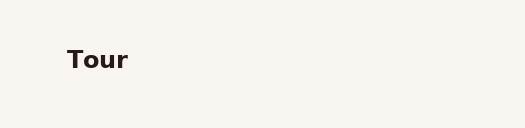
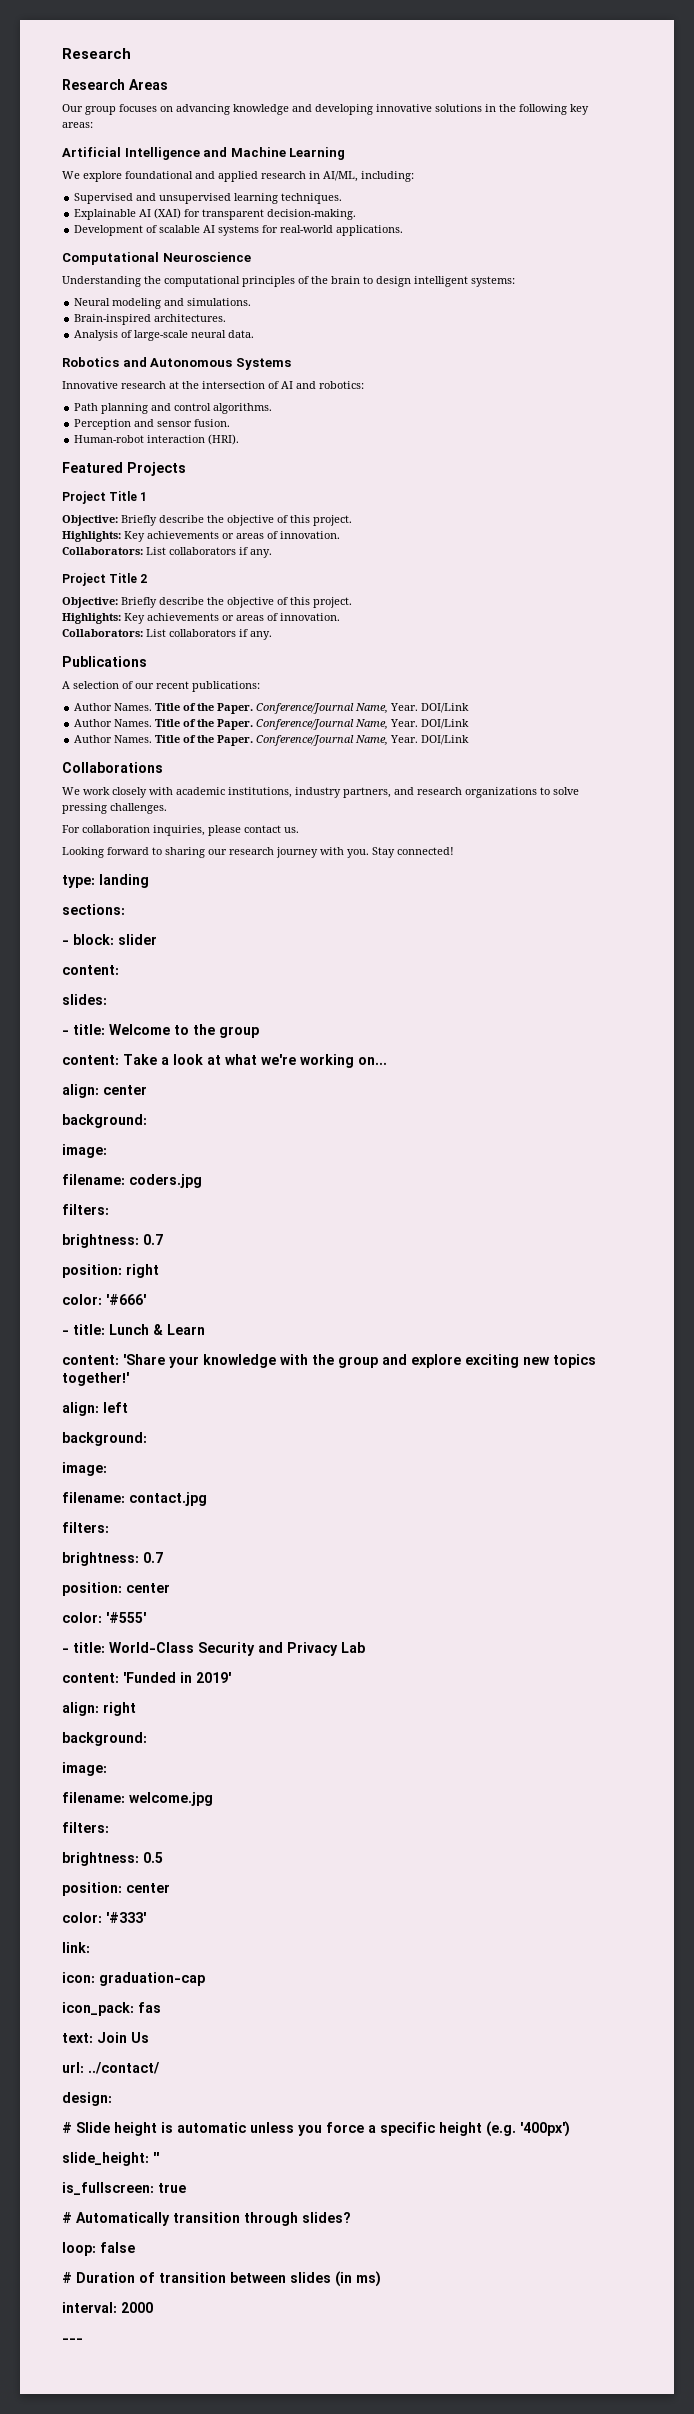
[67,50,128,68] Tour -> [62,48,131,59] [62,79,168,90] [62,104,589,115] [62,122,93,128] [62,147,346,160] [62,171,414,182] [74,193,343,204] [74,208,357,220] [74,225,404,236] [62,252,251,265] [62,276,515,287] [74,298,252,309] [74,314,227,325] [74,330,255,341] [62,357,291,370] [62,381,364,389] [74,403,273,414] [74,419,231,430] [74,434,240,445] [62,462,186,476] [62,491,148,504] [62,515,352,526] [62,531,340,542] [62,547,272,558] [62,573,148,586] [62,597,352,608] [62,613,340,624] [62,629,272,640] [62,656,147,667] [62,681,260,692] [74,703,470,714] [74,719,470,730] [74,735,470,746] [62,762,163,773] [62,787,579,798] [62,803,167,814] [62,825,299,836] [62,847,454,858] [62,874,149,888] [62,904,125,915] [62,934,157,945] [62,965,119,975] [62,994,107,1005] [62,1024,259,1038] [62,1054,387,1068] [62,1084,147,1098] [62,1114,147,1128] [62,1144,107,1158] [62,1174,202,1188] [62,1204,109,1215] [62,1234,163,1248] [62,1264,159,1278] [62,1294,146,1305] [62,1324,205,1335] [62,1354,596,1368] [62,1372,129,1386] [62,1402,128,1416] [62,1432,147,1446] [62,1462,107,1476] [62,1492,207,1506] [62,1522,109,1533] [62,1552,163,1566] [62,1582,170,1596] [62,1612,146,1623] [62,1642,365,1656] [62,1672,231,1683] [62,1702,136,1716] [62,1732,147,1746] [62,1762,107,1776] [62,1792,213,1806] [62,1822,109,1833] [62,1852,163,1866] [62,1882,170,1896] [62,1912,146,1923] [62,1942,90,1953] [62,1972,205,1986] [62,2002,161,2016] [62,2032,149,2043] [62,2062,160,2074] [62,2092,112,2106] [62,2121,570,2137] [62,2152,159,2166] [62,2182,186,2195] [62,2212,351,2226] [62,2242,135,2256] [62,2271,381,2287] [62,2302,153,2313] [62,2338,83,2343] Research // Research Areas // Our group focuses on advancing knowledge and developing innovative solutions in the following key areas: // Artificial Intelligence and Machine Learning // We explore foundational and applied research in AI/ML, including: // Supervised and unsupervised learning techniques. // Explainable AI (XAI) for transparent decision-making. // Development of scalable AI systems for real-world applications. // Computational Neuroscience // Understanding the computational principles of the brain to design intelligent systems: // Neural modeling and simulations. // Brain-inspired architectures. // Analysis of large-scale neural data. // Robotics and Autonomous Systems // Innovative research at the intersection of AI and robotics: // Path planning and control algorithms. // Perception and sensor fusion. // Human-robot interaction (HRI). // Featured Projects // Project Title 1 // Objective: Briefly describe the objective of this project. // Highlights: Key achievements or areas of innovation. // Collaborators: List collaborators if any. // Project Title 2 // Objective: Briefly describe the objective of this project. // Highlights: Key achievements or areas of innovation. // Collaborators: List collaborators if any. // Publications // A selection of our recent publications: // Author Names. Title of the Paper. Conference/Journal Name, Year. DOI/Link // Author Names. Title of the Paper. Conference/Journal Name, Year. DOI/Link // Author Names. Title of the Paper. Conference/Journal Name, Year. DOI/Link // Collaborations // We work closely with academic institutions, industry partners, and research organizations to solve pressing challenges. // For collaboration inquiries, please contact us. // Looking forward to sharing our research journey with you. Stay connected! // type: landing // sections: // - block: slider // content: // slides: // - title: Welcome to the group // content: Take a look at what we're working on... // align: center // background: // image: // filename: coders.jpg // filters: // brightness: 0.7 // position: right // color: '#666' // - title: Lunch & Learn // content: 'Share your knowledge with the group and explore exciting new topics together!' // align: left // background: // image: // filename: contact.jpg // filters: // brightness: 0.7 // position: center // color: '#555' // - title: World-Class Security and Privacy Lab // content: 'Funded in 2019' // align: right // background: // image: // filename: welcome.jpg // filters: // brightness: 0.5 // position: center // color: '#333' // link: // icon: graduation-cap // icon_pack: fas // text: Join Us // url: ../contact/ // design: // # Slide height is automatic unless you force a specific height (e.g. '400px') // slide_height: '' // is_fullscreen: true // # Automatically transition through slides? // loop: false // # Duration of transition between slides (in ms) // interval: 2000 // ---

